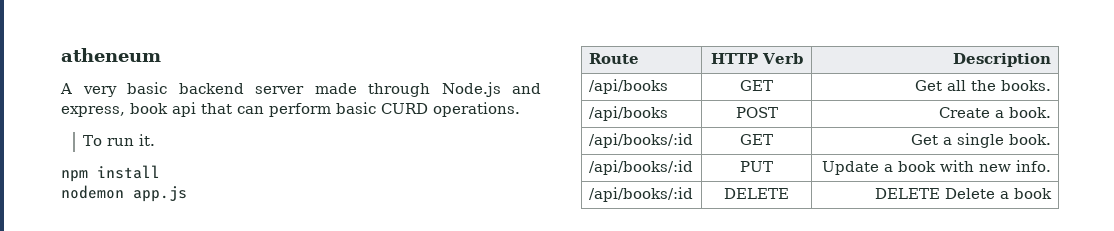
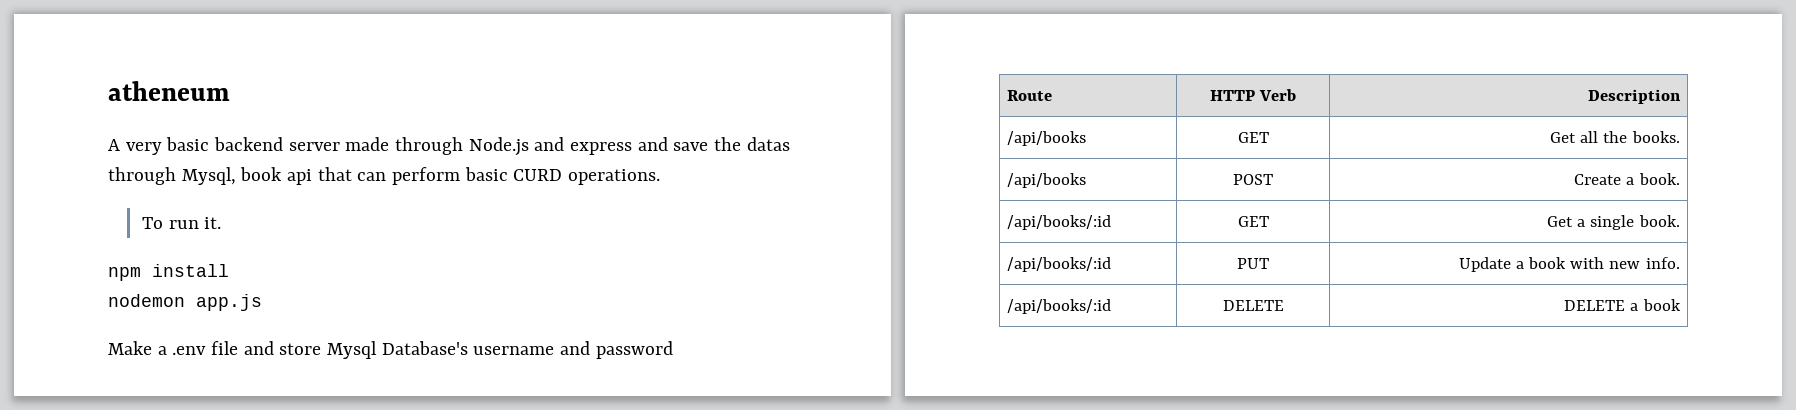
[61,106,125,117] express, -> [570,137,790,155] [108,167,236,185] express and save the datas through Mysql,
(187, 194) none -> [108,341,673,359] // Make a .env file and store Mysql Database's username and password
[945,188,996,199] Delete -> (1626, 305) none

